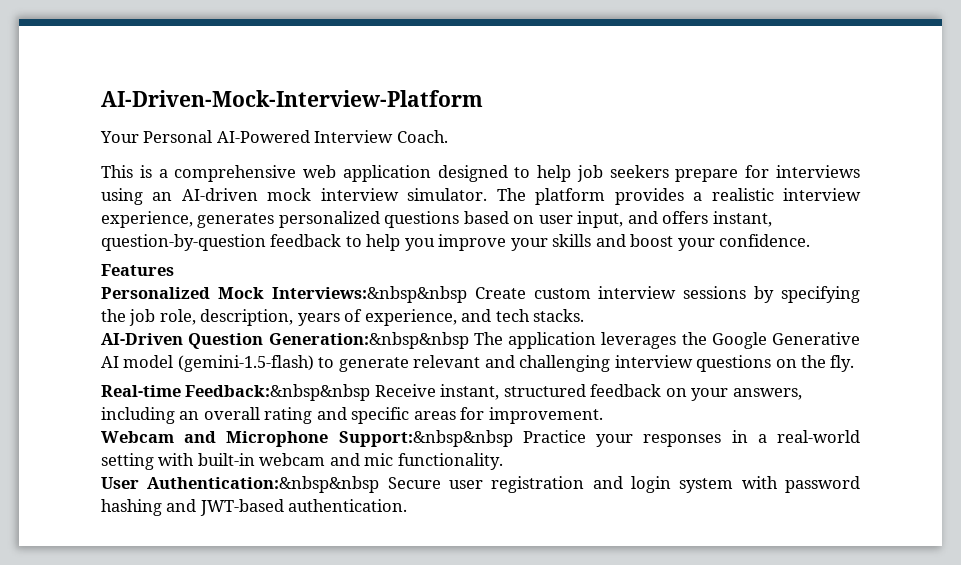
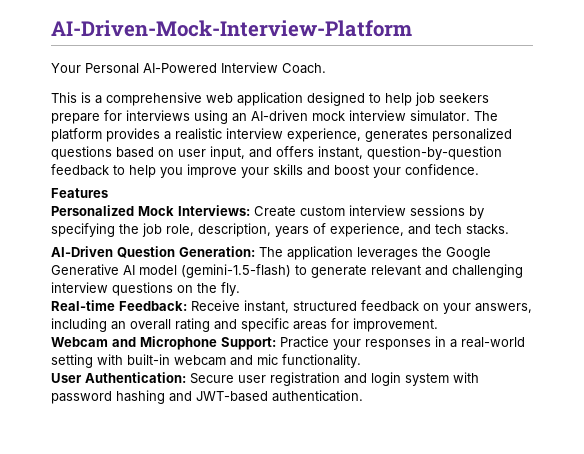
[271,286,467,303] Interviews:&nbsp&nbsp -> [178,205,250,216] Interviews:
[268,332,469,349] Generation:&nbsp&nbsp -> [179,246,255,257] Generation:
[185,384,371,401] Feedback:&nbsp&nbsp -> [119,301,187,311] Feedback:
[338,430,513,447] Support:&nbsp&nbsp -> [221,337,276,350] Support:
[147,476,380,493] Authentication:&nbsp&nbsp -> [85,372,186,383] Authentication:

